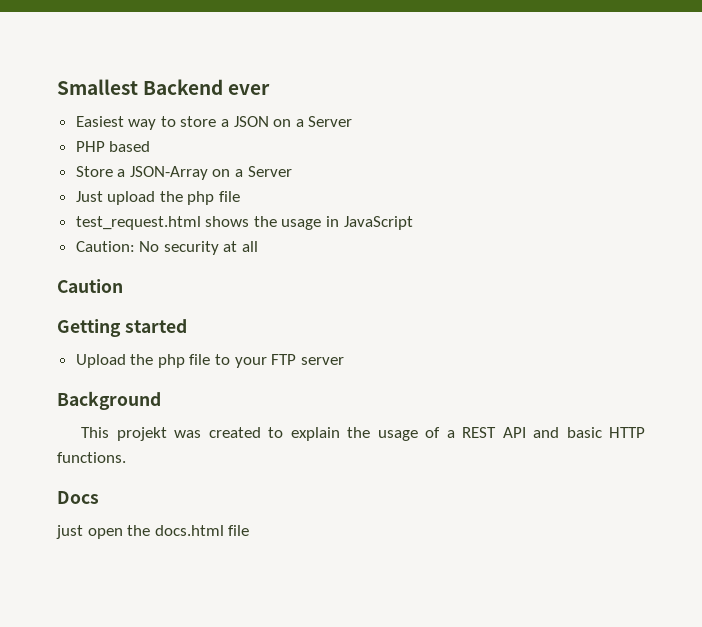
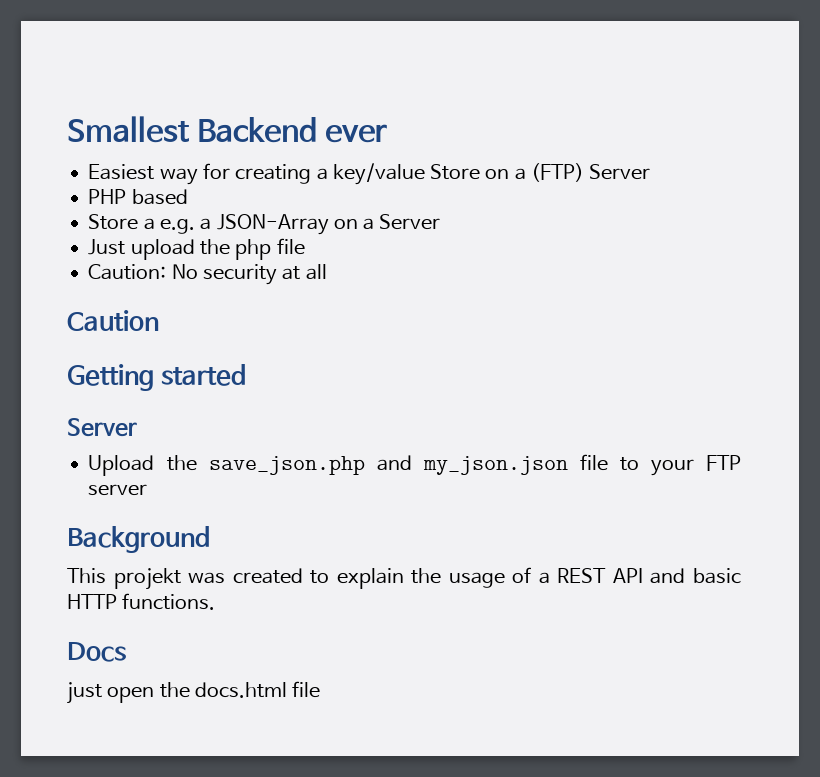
[160,116,304,127] to store a JSON on a -> [202,163,584,185] for creating a key/value Store on a (FTP)
(126, 173) none -> [159,218,212,234] e.g. a
[75,216,413,230] // test_request.html shows the usage in JavaScript -> (305, 246) none
(187, 326) none -> [67,418,137,437] // Server
[157,354,185,368] php -> [208,455,568,475] save_json.php and my_json.json

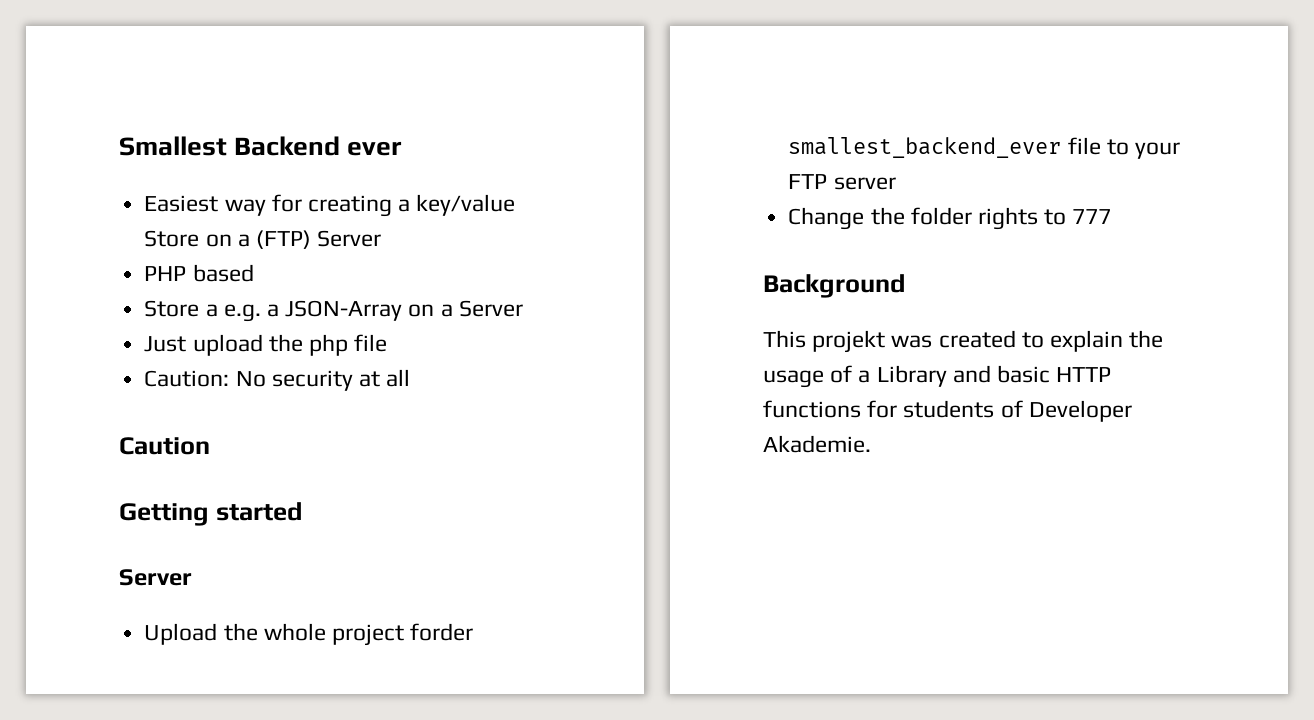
[208,455,568,475] save_json.php and my_json.json -> [263,623,474,646] [788,137,1062,158] whole project forder smallest_backend_ever
(148, 490) none -> [788,207,1112,230] // Change the folder rights to 777
[557,568,643,583] REST API -> [876,365,947,387] Library
[122,593,216,610] [67,642,126,662] [67,681,321,704] functions. // Docs // just open the docs.html file -> [763,400,1132,422] [763,435,871,453] functions for students of Developer Akademie.

